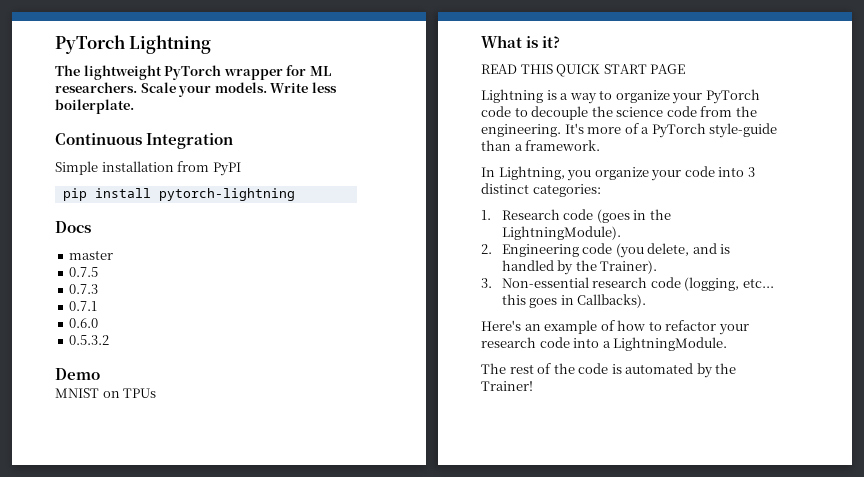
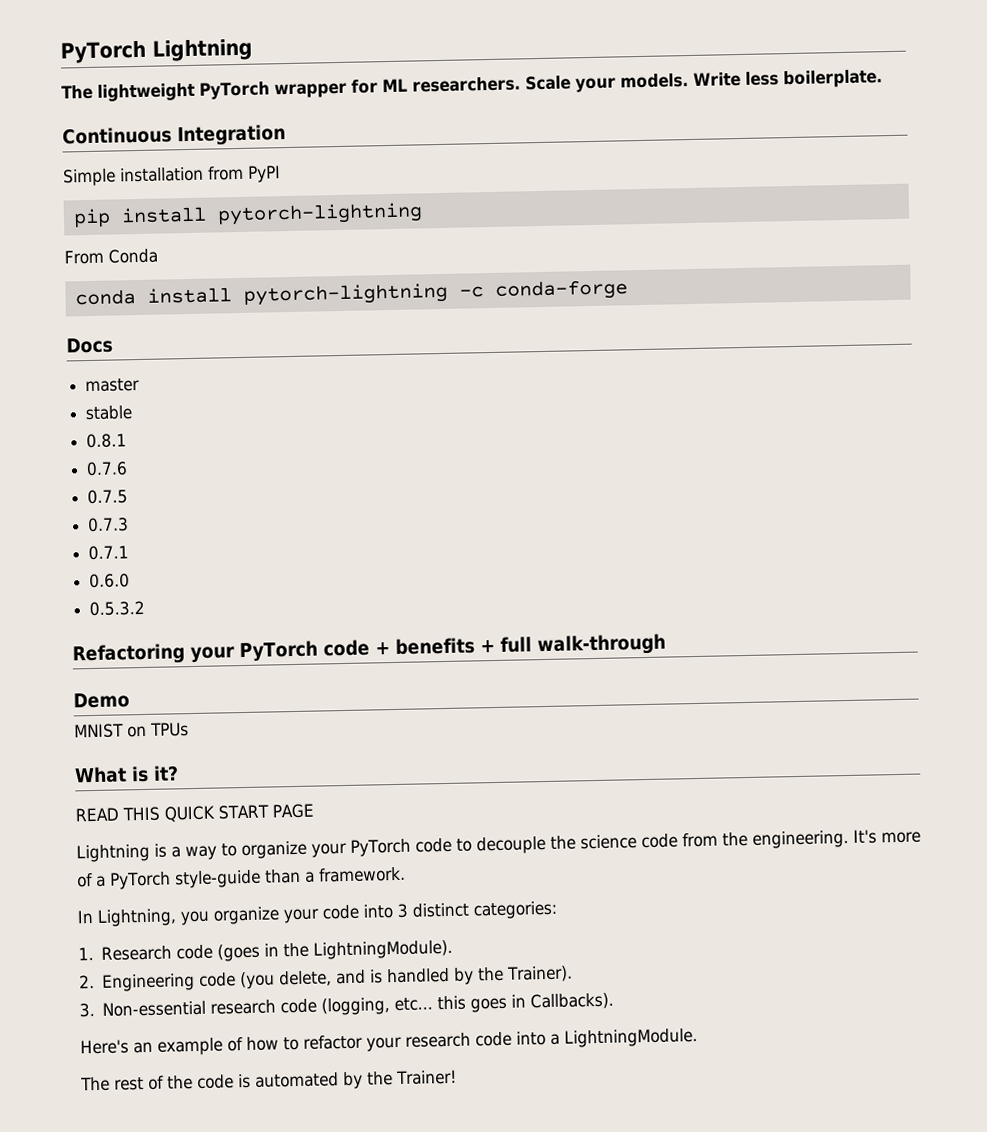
(295, 194) none -> [64,248,158,265] [74,279,628,306] // From Conda // conda install pytorch-lightning -c conda-forge
(114, 255) none -> [85,405,134,421] [86,433,128,449] [86,461,129,477] // stable // 0.8.1 // 0.7.6
(110, 340) none -> [72,633,666,666] // Refactoring your PyTorch code + benefits + full walk-through

